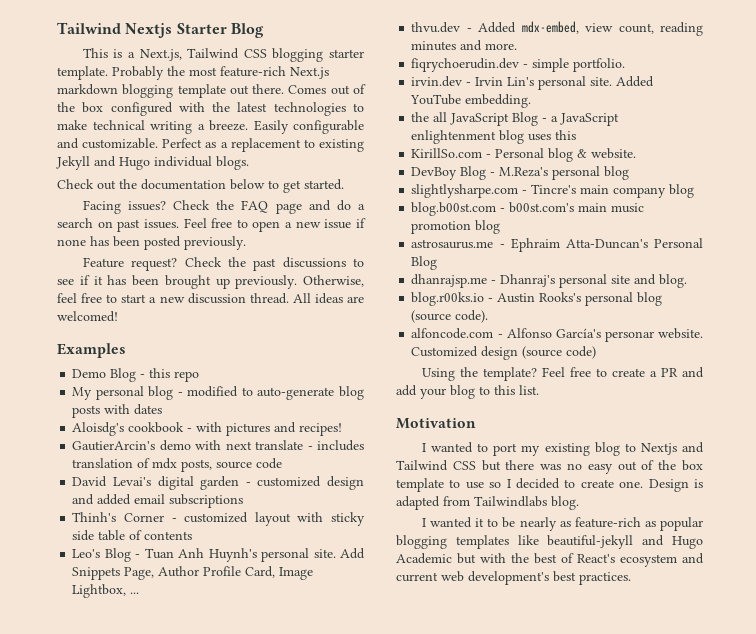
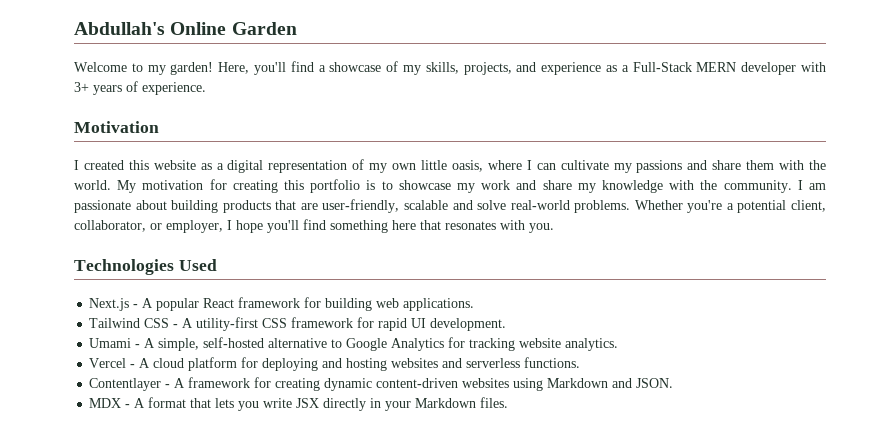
[57,22,264,38] [82,48,364,62] [57,66,329,80] [57,84,366,98] [57,102,364,116] [57,120,364,134] [57,138,364,152] [56,156,249,170] [57,179,344,193] [82,200,365,214] [57,218,366,232] [57,236,246,250] [82,257,365,271] [57,275,364,289] [57,293,364,304] [57,311,118,322] [57,343,126,358] [72,368,200,382] [72,386,364,400] [72,404,163,418] [72,422,343,436] [72,440,364,451] [72,458,283,472] [72,476,364,490] [72,494,244,508] [72,512,366,526] [72,530,193,541] [72,548,365,562] [72,566,314,580] [72,584,140,598] [411,21,703,36] [411,40,518,51] [411,58,626,72] [411,76,655,90] [410,94,532,108] [411,112,620,126] [411,130,577,144] [411,148,637,162] [411,166,630,180] [411,184,695,198] [411,202,645,216] [411,220,501,234] [411,238,703,252] [411,256,438,270] [411,274,688,288] [411,292,663,306] [411,310,489,323] [411,328,703,342] [411,346,597,360] [421,367,704,381] [396,385,539,399] [396,418,476,429] [421,442,704,456] [396,460,703,474] [396,478,703,492] [396,496,579,510] [421,517,703,531] [396,535,703,549] [396,553,704,567] [396,571,631,585] Tailwind Nextjs Starter Blog // This is a Next.js, Tailwind CSS blogging starter template. Probably the most feature-rich Next.js markdown blogging template out there. Comes out of the box configured with the latest technologies to make technical writing a breeze. Easily configurable and customizable. Perfect as a replacement to existing Jekyll and Hugo individual blogs. // Check out the documentation below to get started. // Facing issues? Check the FAQ page and do a search on past issues. Feel free to open a new issue if none has been posted previously. // Feature request? Check the past discussions to see if it has been brought up previously. Otherwise, feel free to start a new discussion thread. All ideas are welcomed! // Examples // Demo Blog - this repo // My personal blog - modified to auto-generate blog posts with dates // Aloisdg's cookbook - with pictures and recipes! // GautierArcin's demo with next translate - includes translation of mdx posts, source code // David Levai's digital garden - customized design and added email subscriptions // Thinh's Corner - customized layout with sticky side table of contents // Leo's Blog - Tuan Anh Huynh's personal site. Add Snippets Page, Author Profile Card, Image Lightbox, ... // thvu.dev - Added mdx-embed, view count, reading minutes and more. // fiqrychoerudin.dev - simple portfolio. // irvin.dev - Irvin Lin's personal site. Added YouTube embedding. // the all JavaScript Blog - a JavaScript enlightenment blog uses this // KirillSo.com - Personal blog & website. // DevBoy Blog - M.Reza's personal blog // slightlysharpe.com - Tincre's main company blog // blog.b00st.com - b00st.com's main music promotion blog // astrosaurus.me - Ephraim Atta-Duncan's Personal Blog // dhanrajsp.me - Dhanraj's personal site and blog. // blog.r00ks.io - Austin Rooks's personal blog (source code). // alfoncode.com - Alfonso García's personar website. Customized design (source code) // Using the template? Feel free to create a PR and add your blog to this list. // Motivation // I wanted to port my existing blog to Nextjs and Tailwind CSS but there was no easy out of the box template to use so I decided to create one. Design is adapted from Tailwindlabs blog. // I wanted it to be nearly as feature-rich as popular blogging templates like beautiful-jekyll and Hugo Academic but with the best of React's ecosystem and current web development's best practices. -> [74,22,297,35] [74,61,826,75] [74,81,206,95] [74,121,159,133] [74,159,827,173] [74,179,827,193] [74,199,826,213] [74,219,554,233] [74,259,217,275] [89,297,475,311] [89,317,507,331] [89,337,619,351] [89,357,581,371] [89,377,674,391] [89,397,509,411] Abdullah's Online Garden // Welcome to my garden! Here, you'll find a showcase of my skills, projects, and experience as a Full-Stack MERN developer with 3+ years of experience. // Motivation // I created this website as a digital representation of my own little oasis, where I can cultivate my passions and share them with the world. My motivation for creating this portfolio is to showcase my work and share my knowledge with the community. I am passionate about building products that are user-friendly, scalable and solve real-world problems. Whether you're a potential client, collaborator, or employer, I hope you'll find something here that resonates with you. // Technologies Used // Next.js - A popular React framework for building web applications. // Tailwind CSS - A utility-first CSS framework for rapid UI development. // Umami - A simple, self-hosted alternative to Google Analytics for tracking website analytics. // Vercel - A cloud platform for deploying and hosting websites and serverless functions. // Contentlayer - A framework for creating dynamic content-driven websites using Markdown and JSON. // MDX - A format that lets you write JSX directly in your Markdown files.

